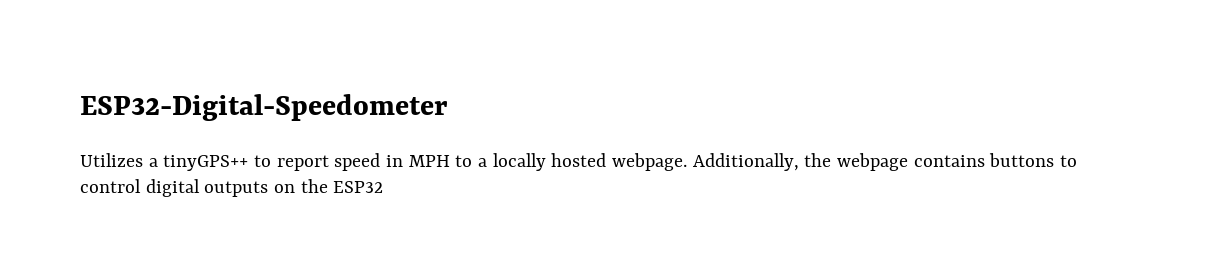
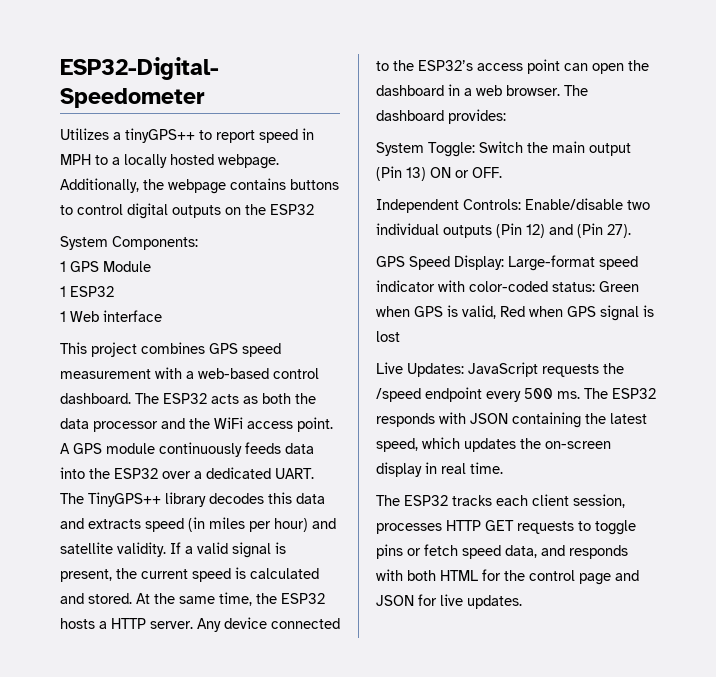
(384, 187) none -> [60,236,198,250] [60,261,151,272] [60,286,114,297] [60,310,162,322] [60,342,281,357] [60,367,319,379] [60,393,316,404] [60,417,333,432] [60,442,314,457] [60,467,314,479] [60,492,325,507] [60,517,336,532] [60,542,286,558] [60,567,319,582] [60,592,325,606] [60,617,340,632] [376,59,649,74] [376,84,588,96] [376,109,506,124] [376,141,631,157] [376,166,502,181] [376,198,650,213] [376,223,631,238] [376,255,638,271] [376,280,639,292] [376,305,654,321] [376,331,400,342] [376,362,624,377] [376,387,656,402] [376,412,647,428] [376,437,611,452] [376,462,503,477] [376,494,625,508] [376,520,636,535] [376,544,628,559] [376,569,639,585] [376,594,522,609] // System Components: // 1 GPS Module // 1 ESP32 // 1 Web interface // This project combines GPS speed measurement with a web-based control dashboard. The ESP32 acts as both the data processor and the WiFi access point. A GPS module continuously feeds data into the ESP32 over a dedicated UART. The TinyGPS++ library decodes this data and extracts speed (in miles per hour) and satellite validity. If a valid signal is present, the current speed is calculated and stored. At the same time, the ESP32 hosts a HTTP server. Any device connected to the ESP32’s access point can open the dashboard in a web browser. The dashboard provides: // System Toggle: Switch the main output (Pin 13) ON or OFF. // Independent Controls: Enable/disable two individual outputs (Pin 12) and (Pin 27). // GPS Speed Display: Large-format speed indicator with color-coded status: Green when GPS is valid, Red when GPS signal is lost // Live Updates: JavaScript requests the /speed endpoint every 500 ms. The ESP32 responds with JSON containing the latest speed, which updates the on-screen display in real time. // The ESP32 tracks each client session, processes HTTP GET requests to toggle pins or fetch speed data, and responds with both HTML for the control page and JSON for live updates.

